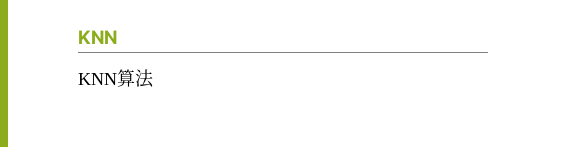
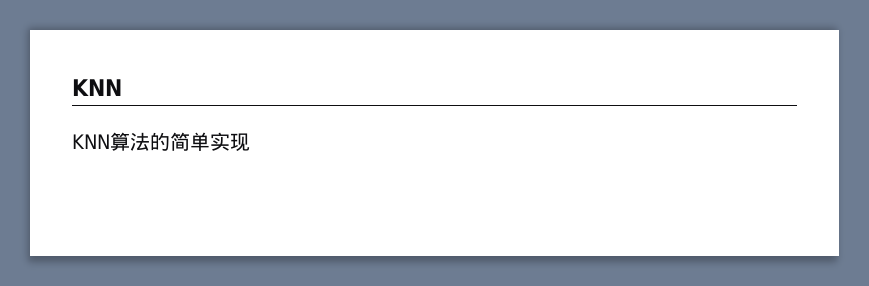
(154, 78) none -> [150,132,250,152] 的简单实现

